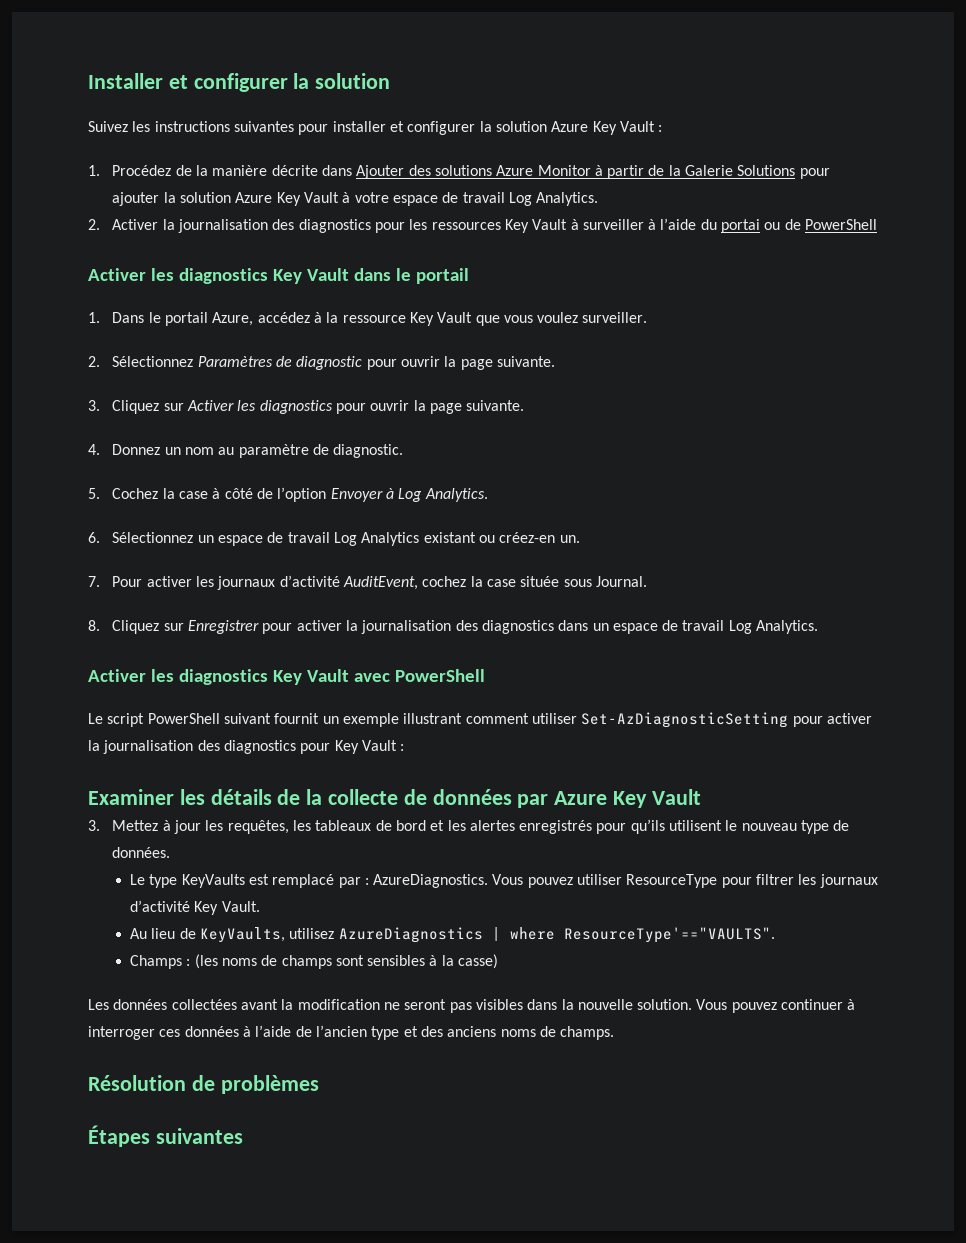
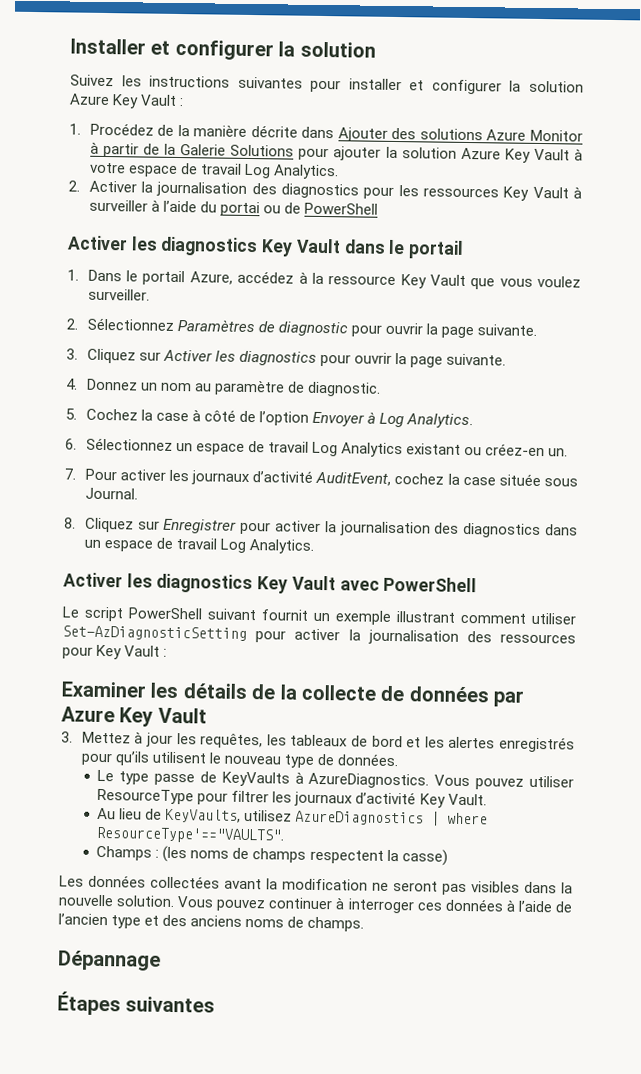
[223,740,296,754] diagnostics -> [500,633,576,644] ressources
[181,874,369,888] KeyVaults est remplacé par : -> [153,771,304,787] passe de KeyVaults à
[335,955,438,966] sont sensibles à -> [309,849,384,864] respectent
[88,1075,319,1094] Résolution de problèmes -> [58,950,161,971] Dépannage

